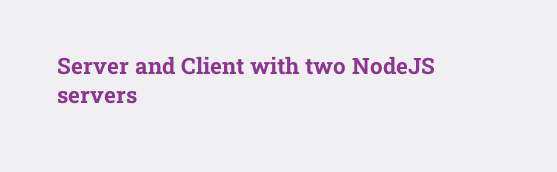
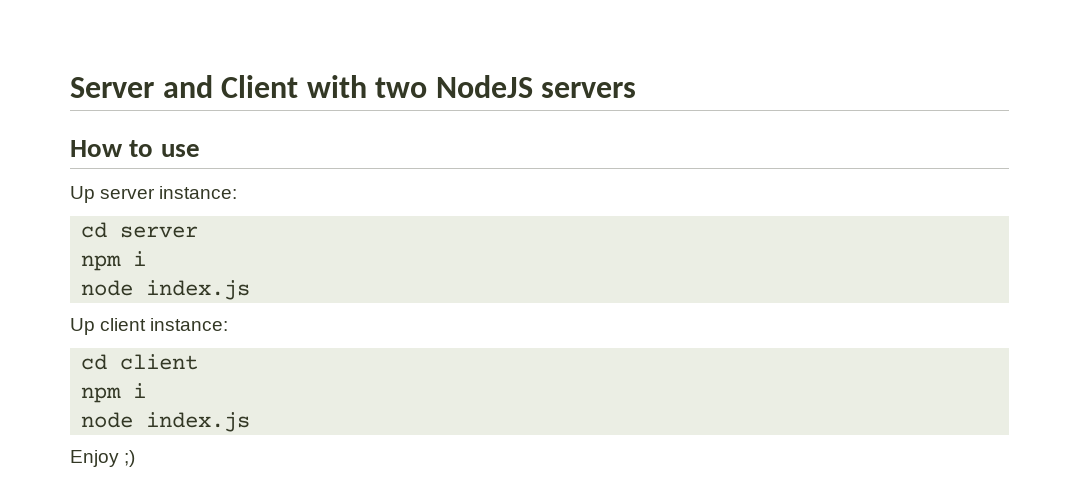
(137, 97) none -> [70,140,200,157] [70,186,238,203] [81,222,199,238] [81,251,147,271] [81,280,251,300] [70,318,229,335] [81,354,199,370] [81,383,147,403] [81,412,251,432] [70,450,136,467] // How to use // Up server instance: // cd server // npm i // node index.js // Up client instance: // cd client // npm i // node index.js // Enjoy ;)

